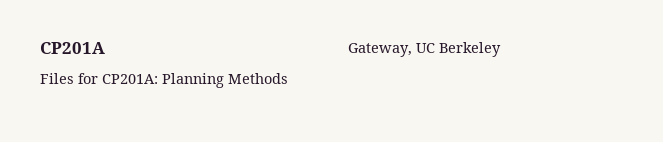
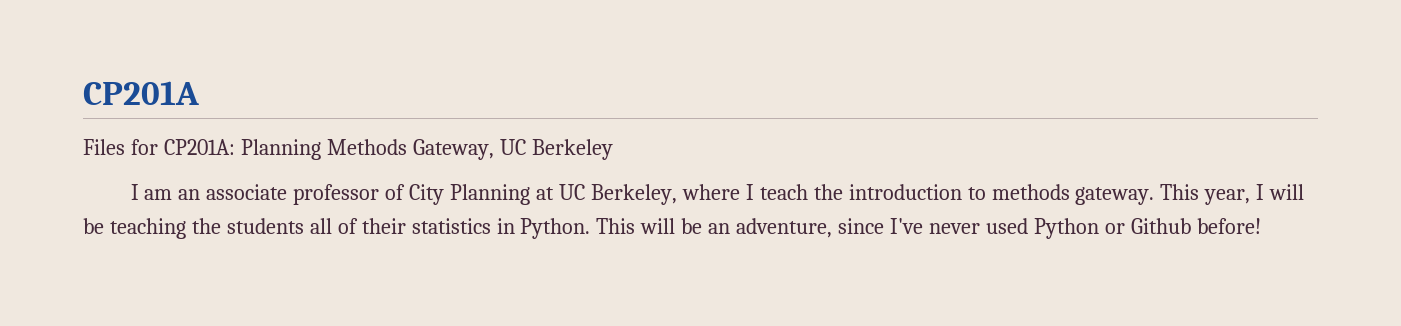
(501, 49) none -> [130,184,1305,205] [83,218,1261,239] // I am an associate professor of City Planning at UC Berkeley, where I teach the introduction to methods gateway. This year, I will be teaching the students all of their statistics in Python. This will be an adventure, since I've never used Python or Github before!

